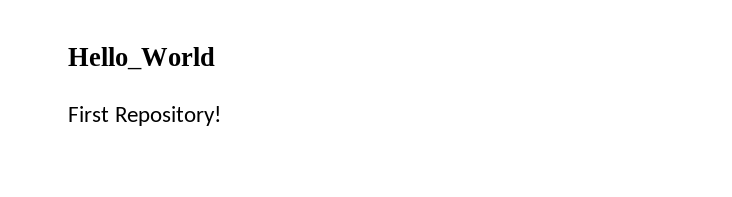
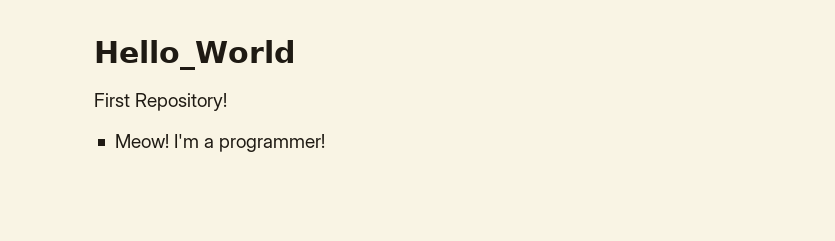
(222, 116) none -> [114,134,326,152] // Meow! I'm a programmer!

